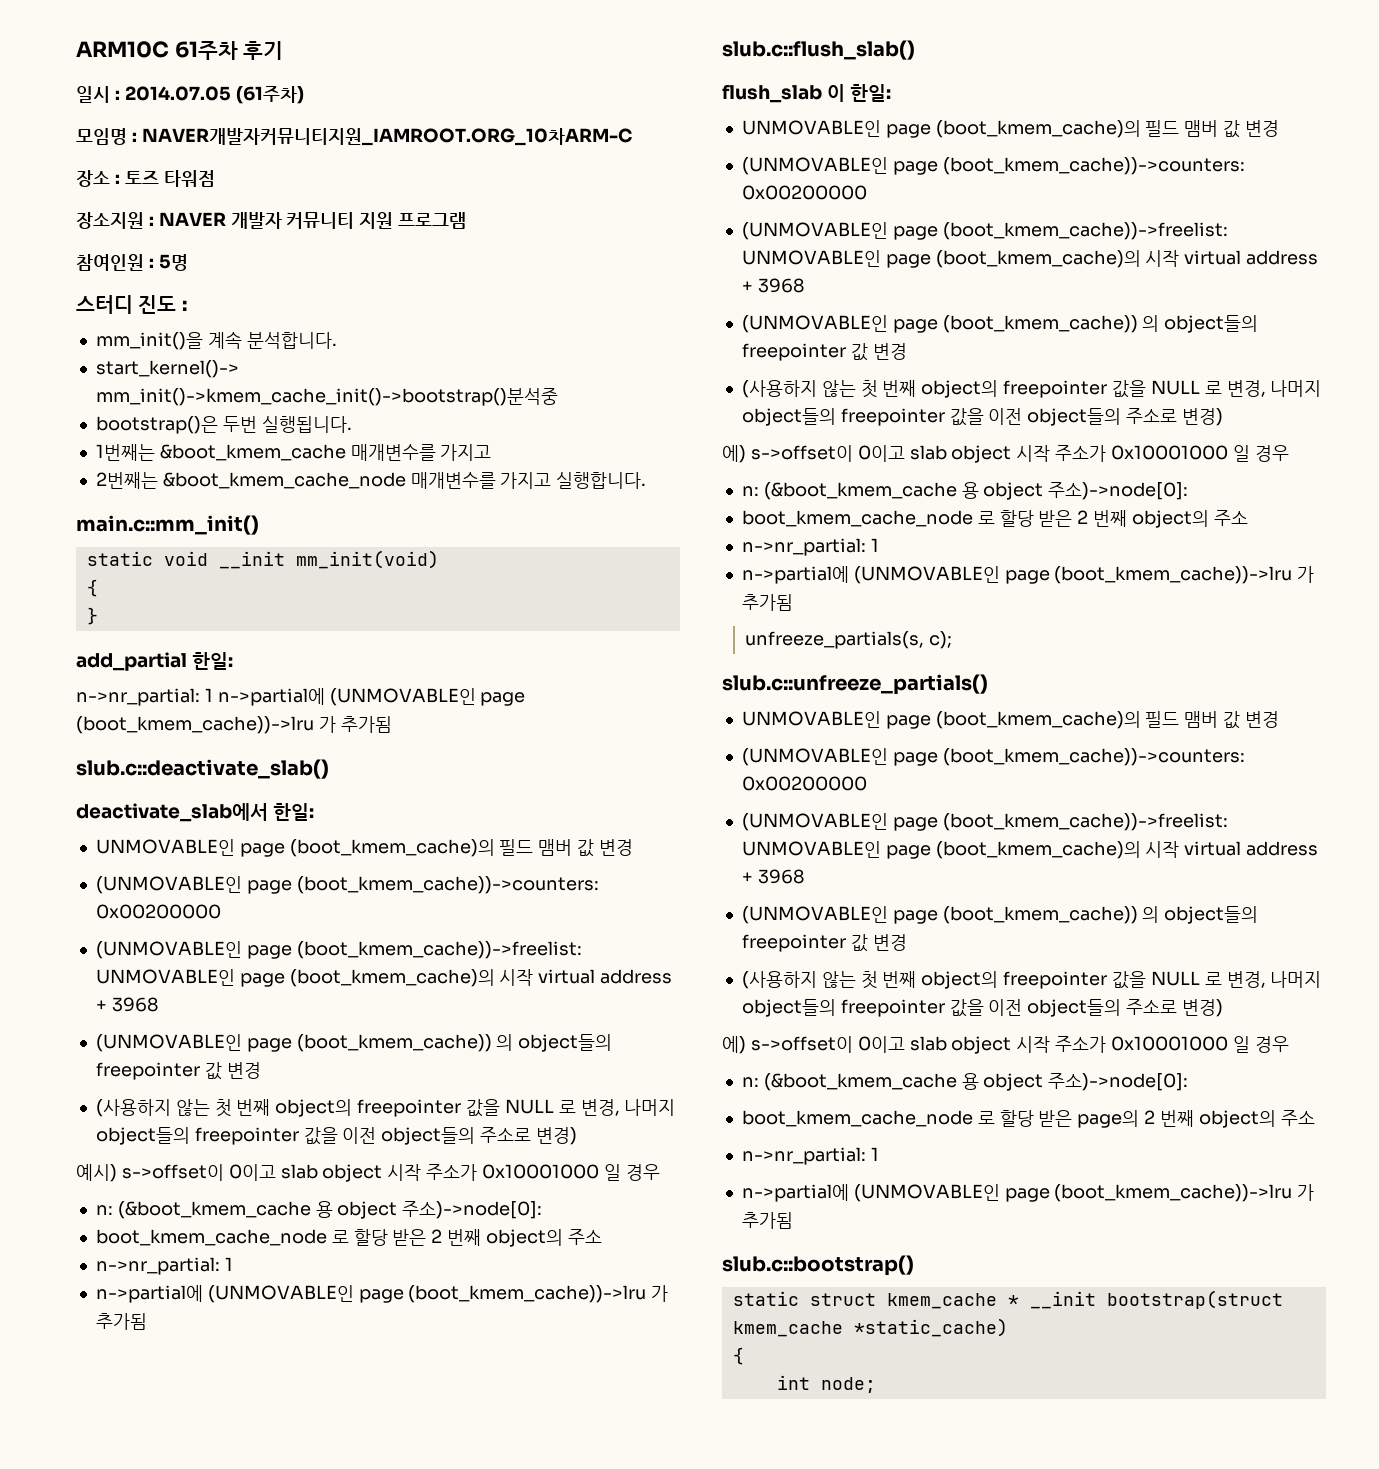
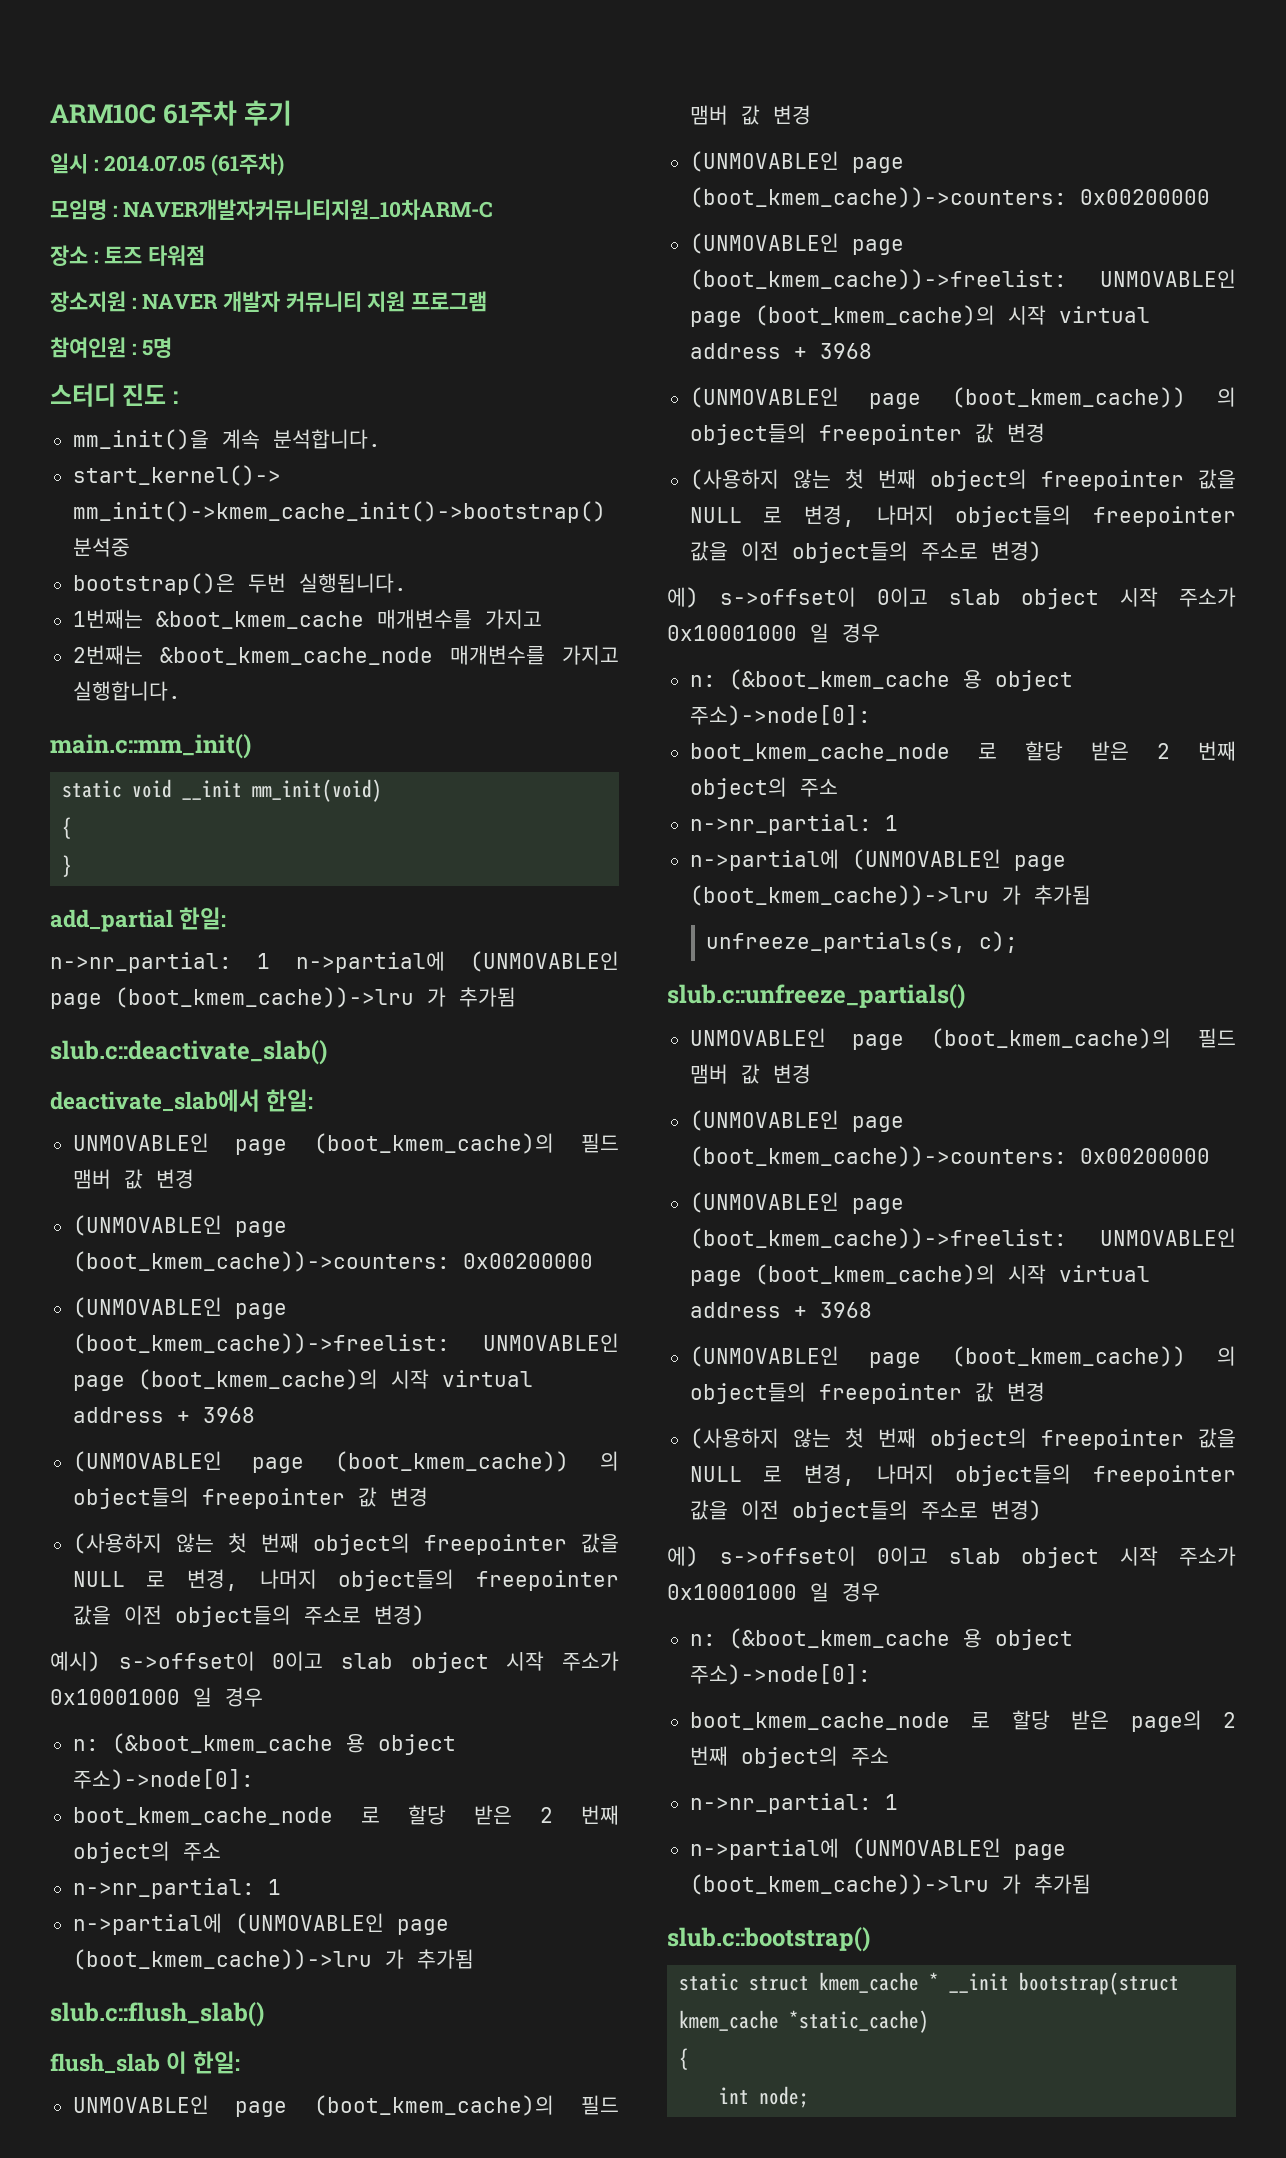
[141,128,632,146] NAVER개발자커뮤니티지원_IAMROOT.ORG_10차ARM-C -> [123,199,494,220] NAVER개발자커뮤니티지원_10차ARM-C

